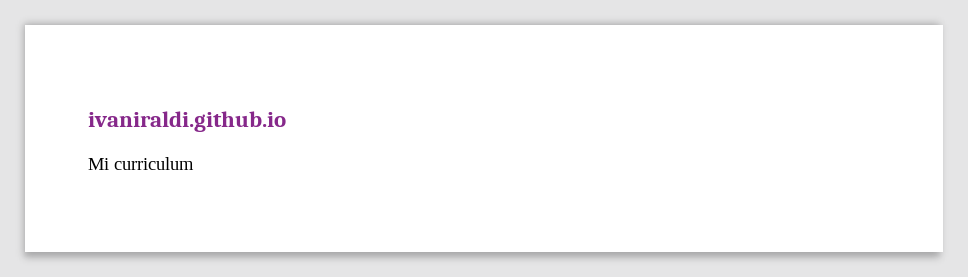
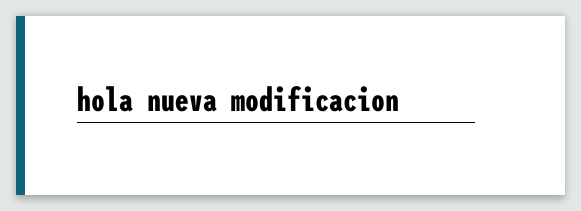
[88,111,286,132] [88,157,194,170] ivaniraldi.github.io // Mi curriculum -> [77,85,399,112] hola nueva modificacion

